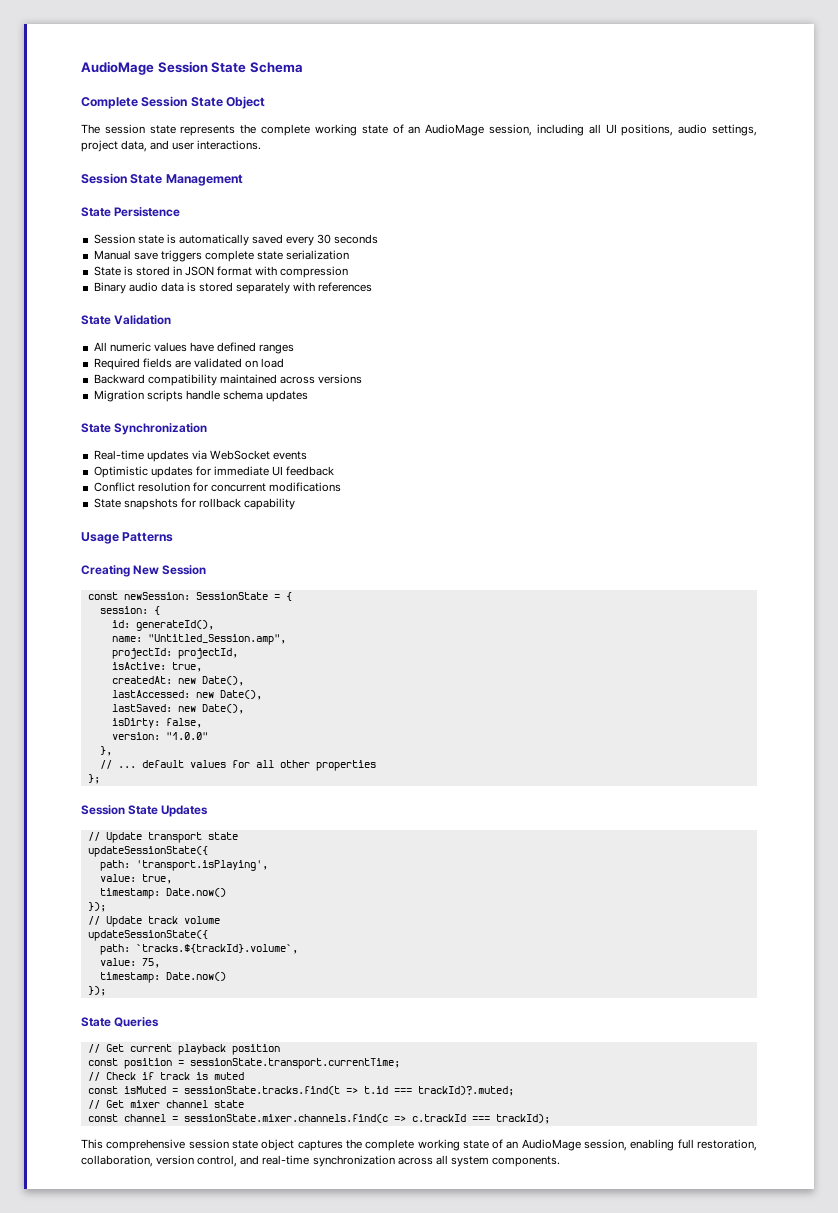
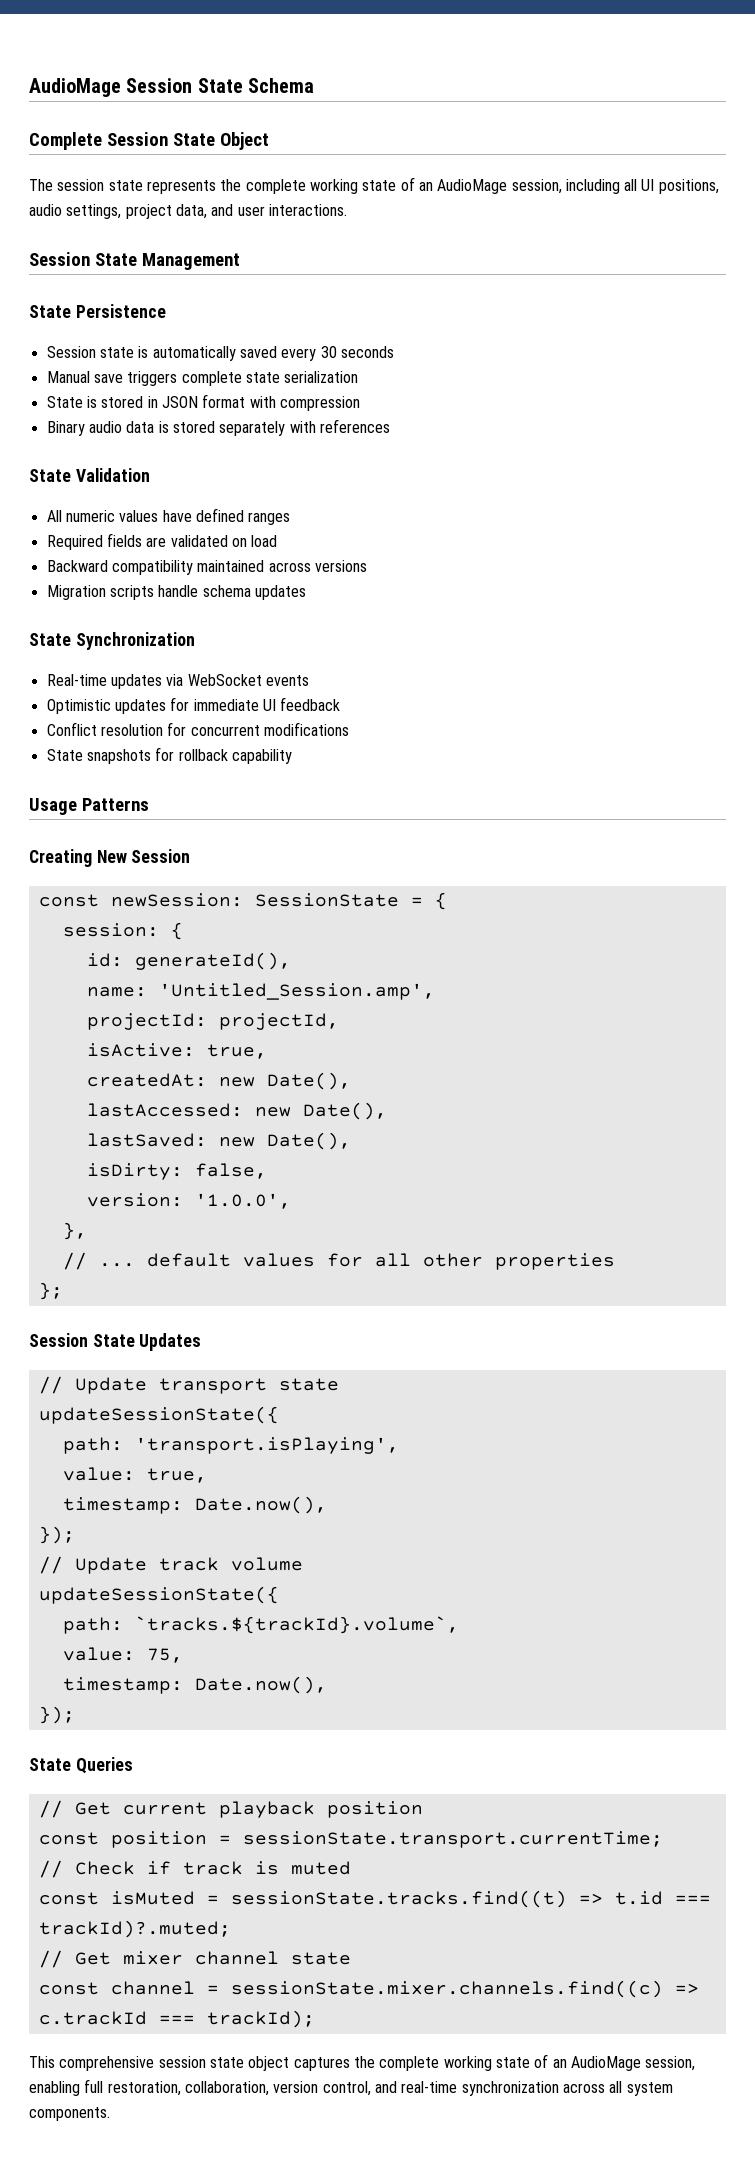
[147,634,286,645] "Untitled_Session.amp", -> [158,983,435,1000] 'Untitled_Session.amp',
[165,732,208,740] "1.0.0" -> [194,1193,291,1209] '1.0.0',
[165,888,226,897] Date.now() -> [194,1496,327,1514] Date.now(),
[165,972,226,981] Date.now() -> [194,1676,327,1694] Date.now(),
[183,1086,340,1095] sessionState.tracks.find(t -> [230,1890,567,1908] sessionState.tracks.find((t)
[183,1114,388,1123] sessionState.mixer.channels.find(c -> [230,1980,663,1998] sessionState.mixer.channels.find((c)

